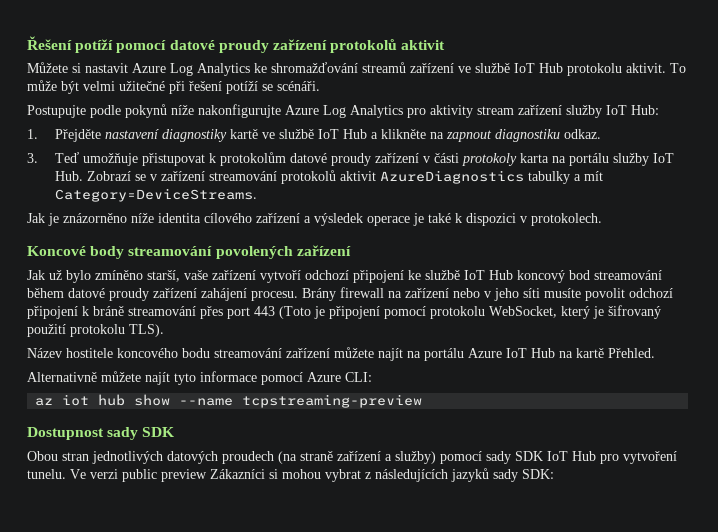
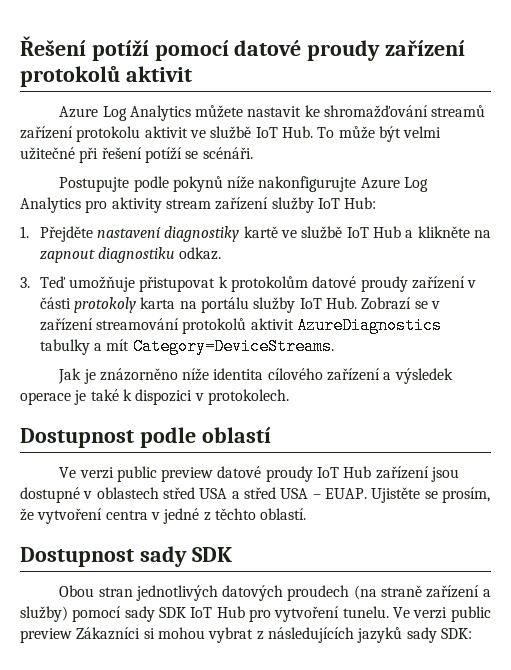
[27,62,250,76] Můžete si nastavit Azure Log Analytics -> [59,105,302,121] Azure Log Analytics můžete nastavit
[458,63,666,76] ve službě IoT Hub protokolu aktivit. -> [76,126,313,142] protokolu aktivit ve službě IoT Hub.
[27,245,351,259] [27,270,662,283] [27,287,673,301] [27,305,661,319] [27,324,164,337] [27,347,655,361] [27,371,372,385] [35,394,423,408] Koncové body streamování povolených zařízení // Jak už bylo zmíněno starší, vaše zařízení vytvoří odchozí připojení ke službě IoT Hub koncový bod streamování během datové proudy zařízení zahájení procesu. Brány firewall na zařízení nebo v jeho síti musíte povolit odchozí připojení k bráně streamování přes port 443 (Toto je připojení pomocí protokolu WebSocket, který je šifrovaný použití protokolu TLS). // Název hostitele koncového bodu streamování zařízení můžete najít na portálu Azure IoT Hub na kartě Přehled. // Alternativně můžete najít tyto informace pomocí Azure CLI: // az iot hub show --name tcpstreaming-preview -> [20,427,271,448] [59,466,460,482] [20,487,490,503] [20,508,307,524] Dostupnost podle oblastí // Ve verzi public preview datové proudy IoT Hub zařízení jsou dostupné v oblastech střed USA a střed USA – EUAP. Ujistěte se prosím, že vytvoření centra v jedné z těchto oblastí.

